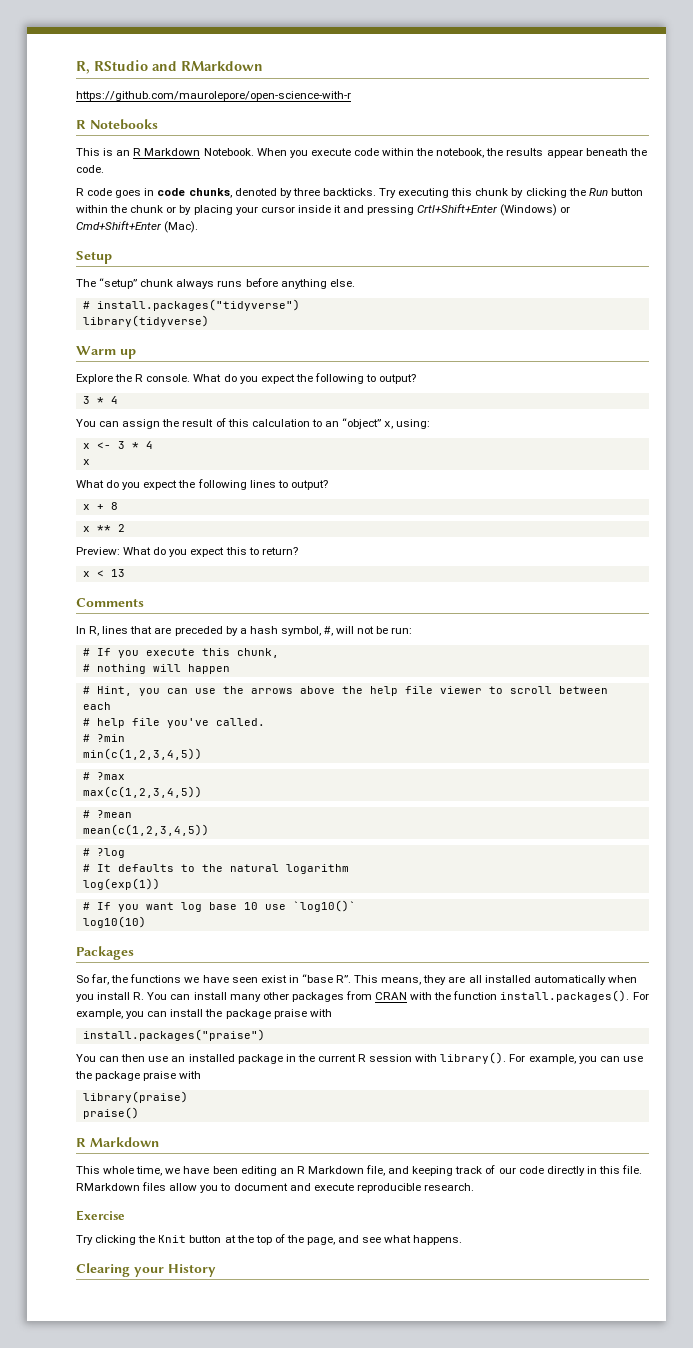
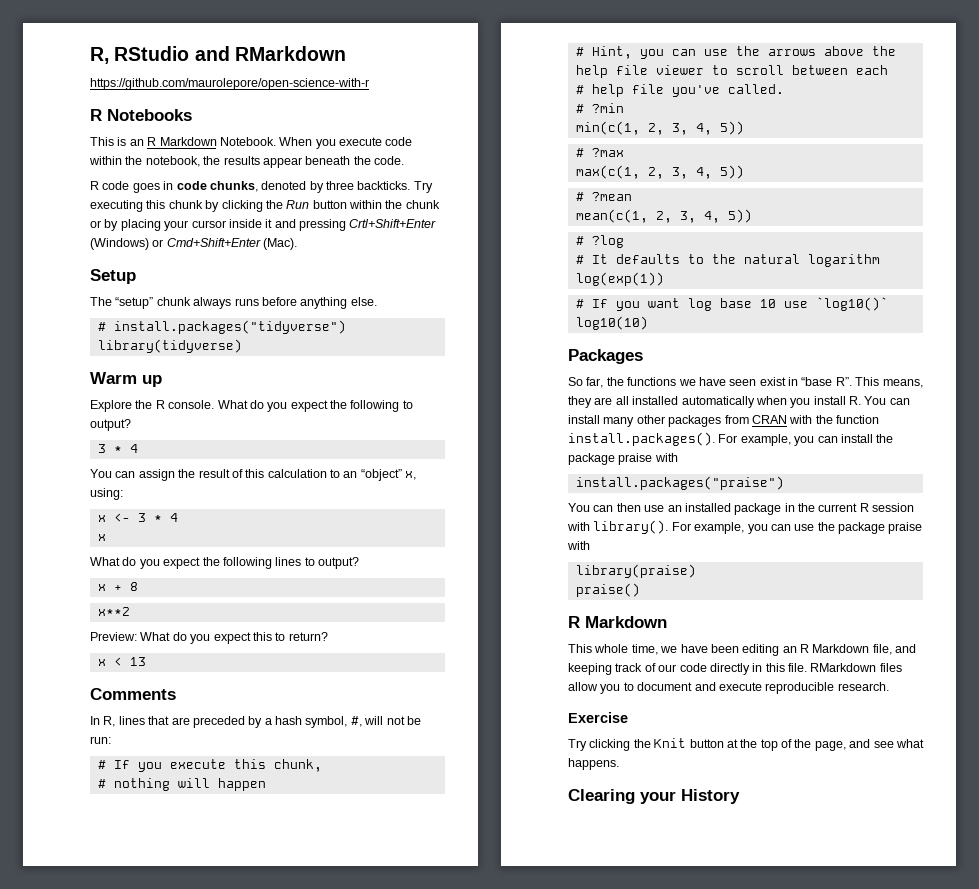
[82,524,125,532] x ** 2 -> [97,607,130,616] x**2
[82,748,202,760] [82,772,125,780] [82,786,202,798] [82,810,132,818] [82,824,209,836] min(c(1,2,3,4,5)) // # ?max // max(c(1,2,3,4,5)) // # ?mean // mean(c(1,2,3,4,5)) -> [575,121,744,135] [575,148,624,157] [575,165,744,179] [575,192,632,201] [575,209,752,223] min(c(1, 2, 3, 4, 5)) // # ?max // max(c(1, 2, 3, 4, 5)) // # ?mean // mean(c(1, 2, 3, 4, 5))

